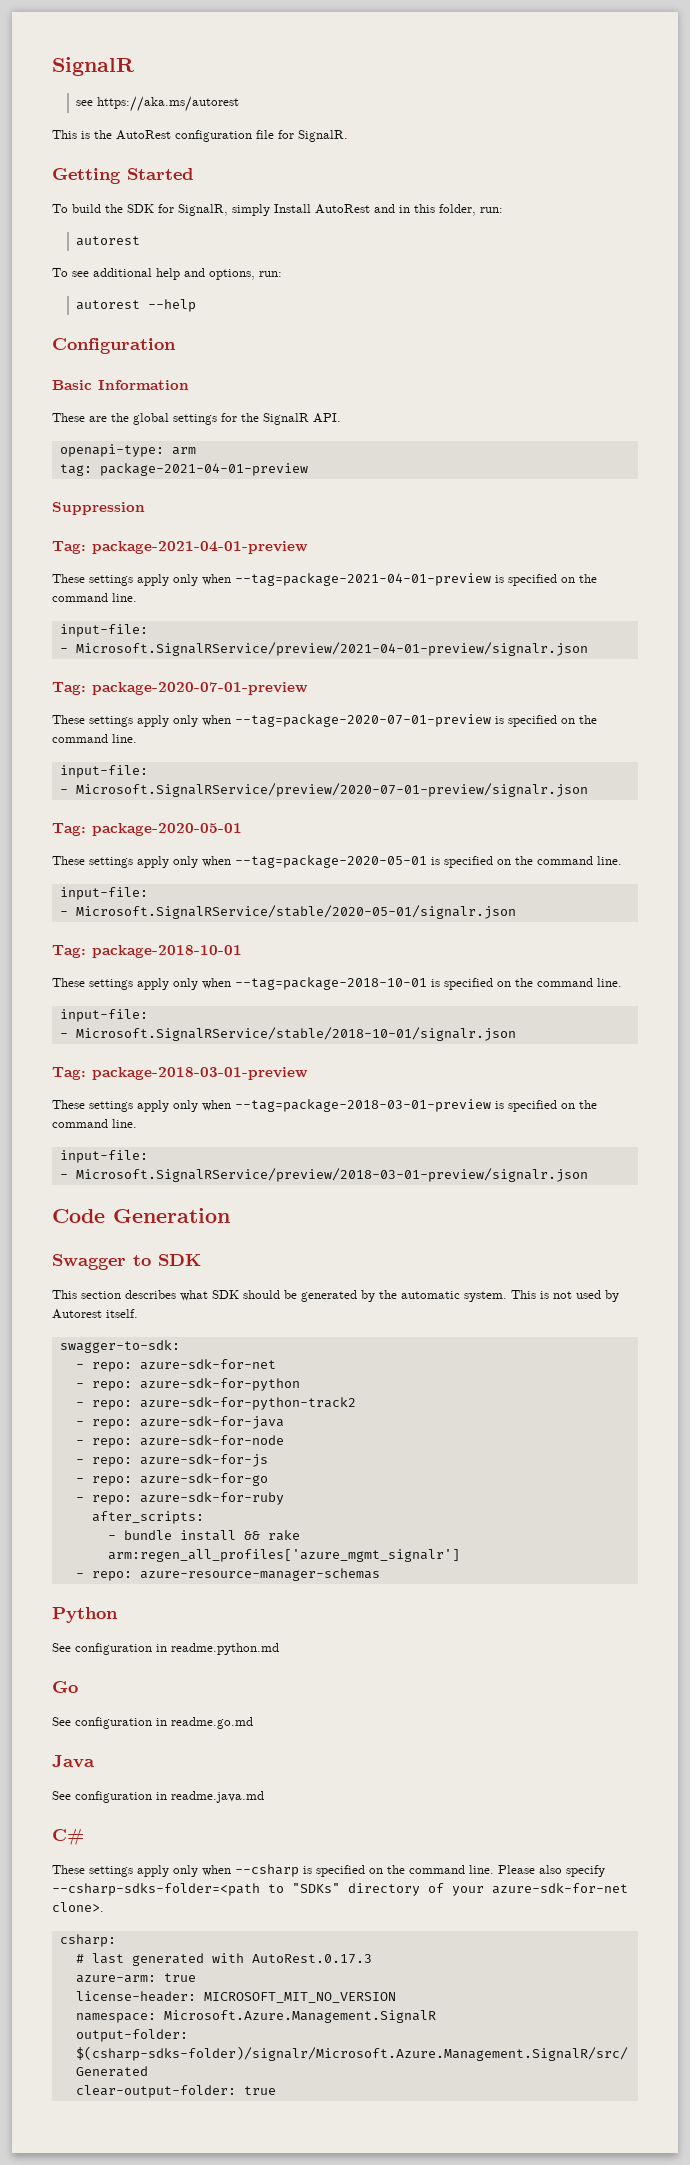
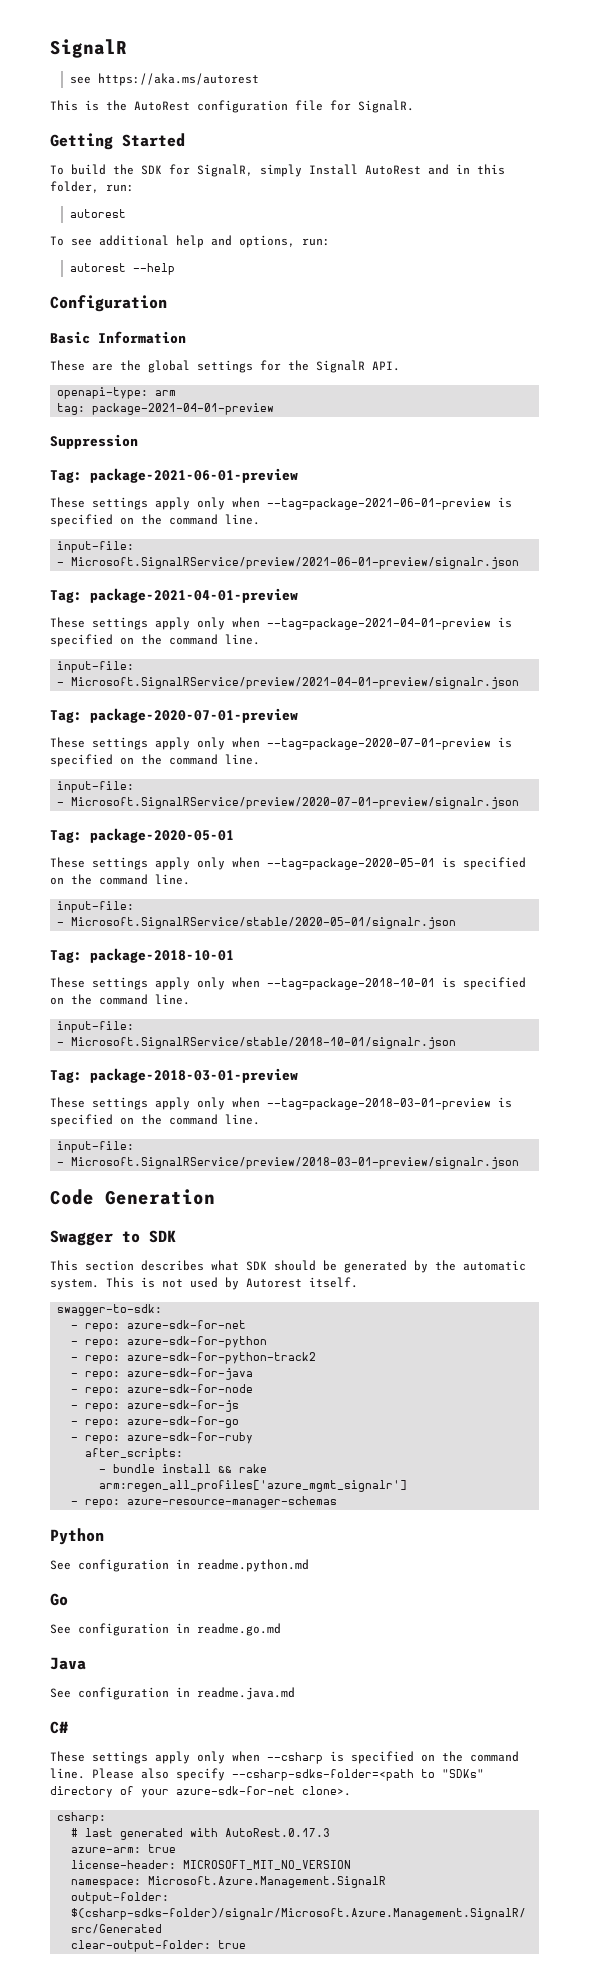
(145, 508) none -> [50,468,298,483] [50,497,512,510] [50,514,260,527] [57,541,135,553] [57,557,520,569] // Tag: package-2021-06-01-preview // These settings apply only when --tag=package-2021-06-01-preview is specified on the command line. // input-file: // - Microsoft.SignalRService/preview/2021-06-01-preview/signalr.json

